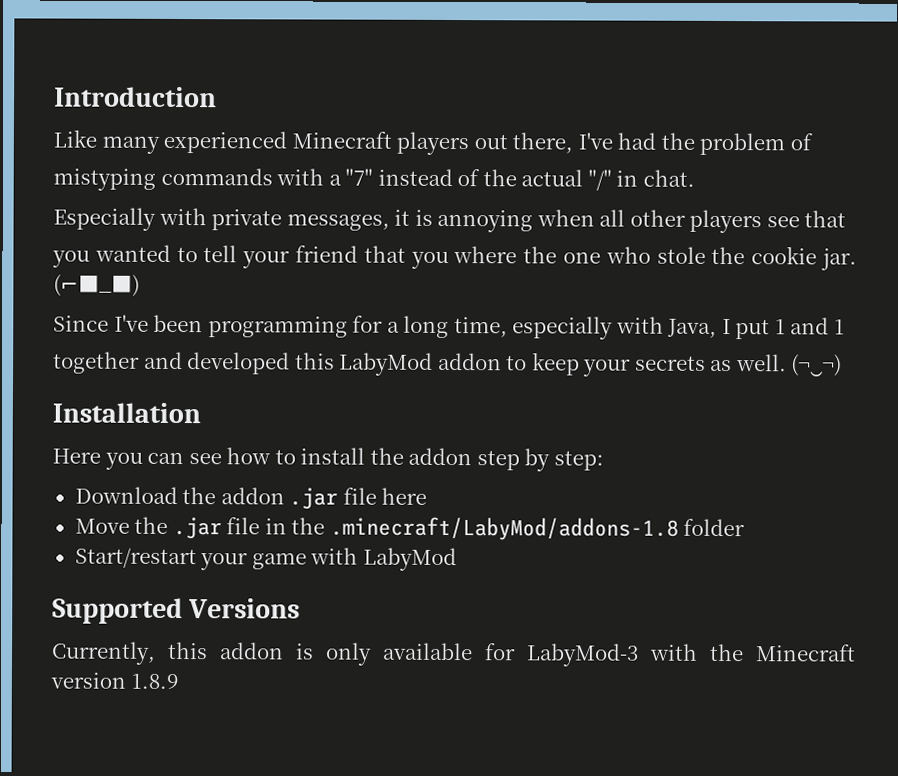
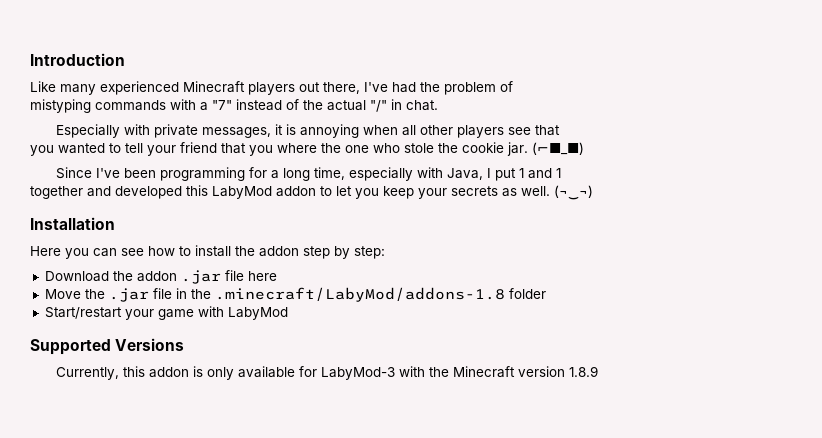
(528, 363) none -> [336,186,379,199] let you

